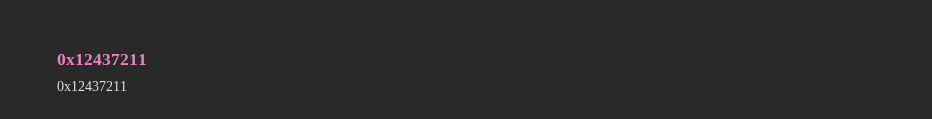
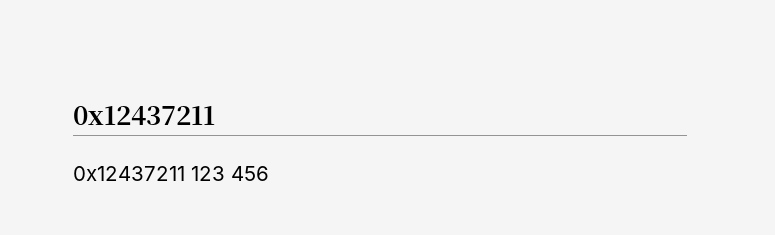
(127, 86) none -> [191,166,269,181] 123 456

